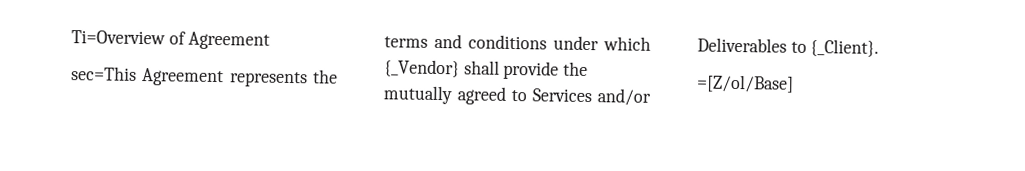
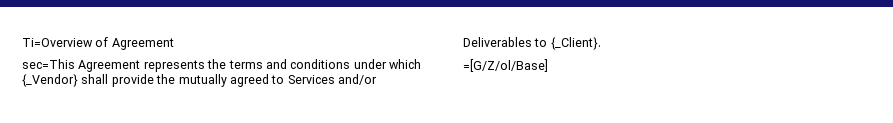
[696,74,794,93] =[Z/ol/Base] -> [463,59,548,72] =[G/Z/ol/Base]

